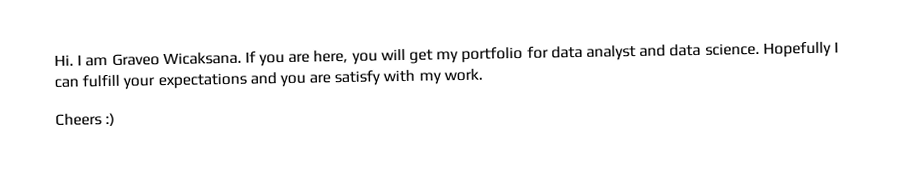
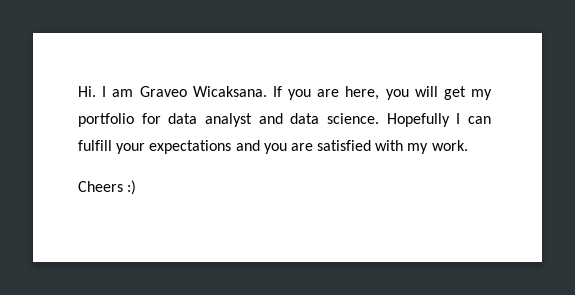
[334,70,382,87] satisfy -> [317,140,372,151] satisfied

